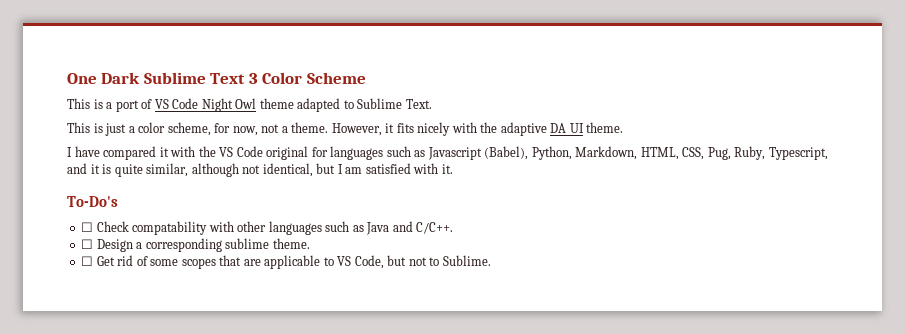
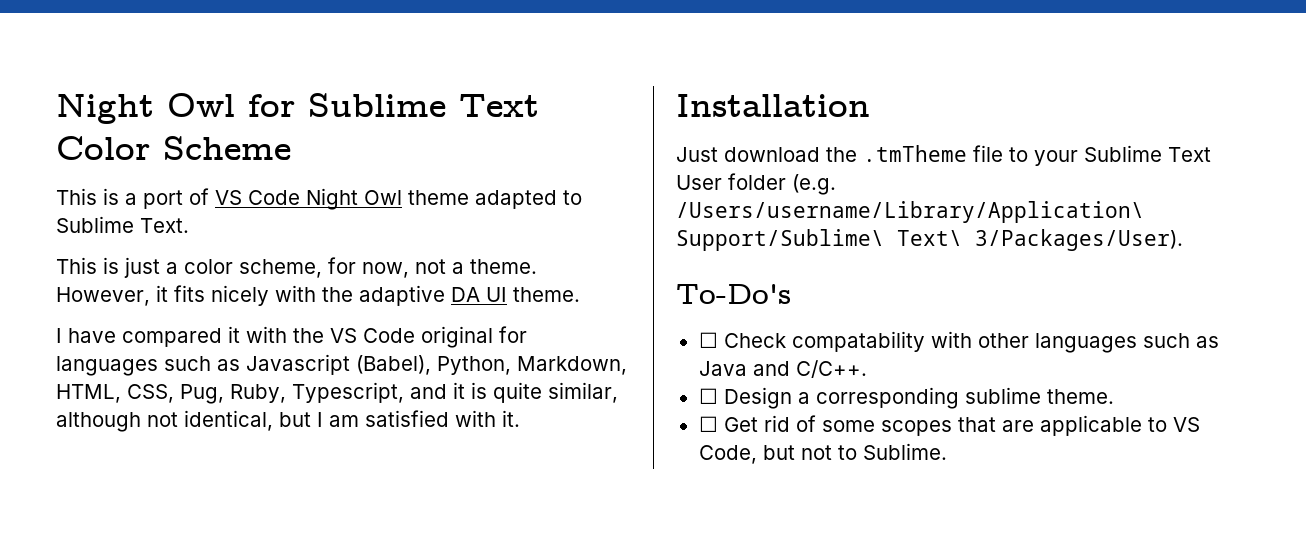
[67,72,258,84] One Dark Sublime Text 3 -> [56,93,539,124] Night Owl for Sublime Text
(453, 169) none -> [676,94,870,117] [676,145,1211,166] [676,173,836,195] [676,201,1144,223] [676,229,1183,251] // Installation // Just download the .tmTheme file to your Sublime Text User folder (e.g. /Users/username/Library/Application\ Support/Sublime\ Text\ 3/Packages/User).

